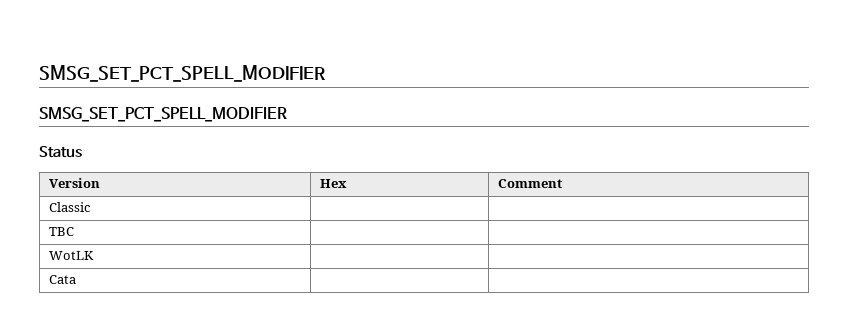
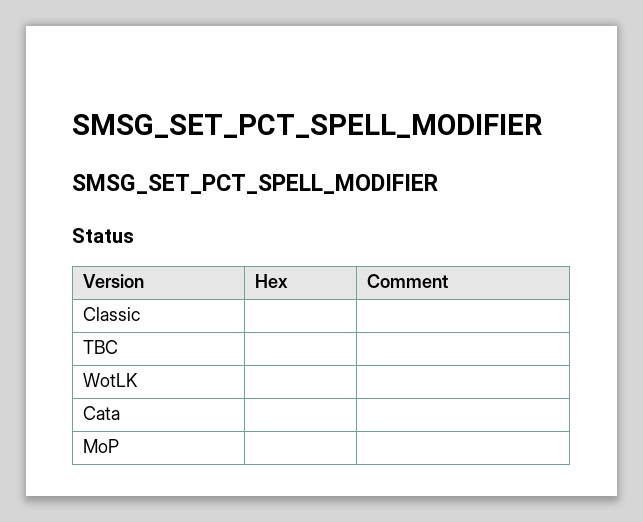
(77, 279) none -> [82,439,119,453] // MoP | |

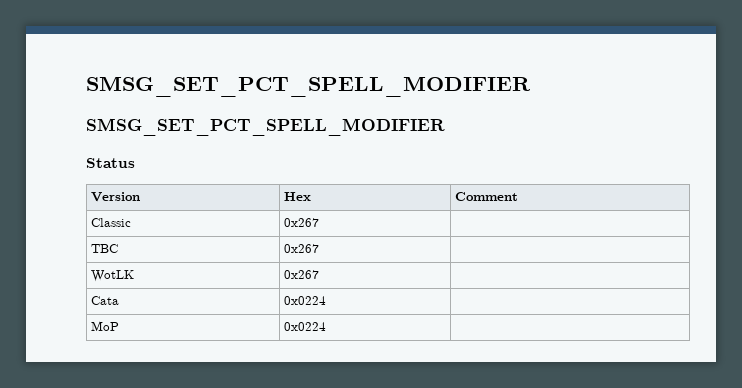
(140, 314) none -> [284,218,320,227] 0x267
(118, 347) none -> [284,244,320,253] 0x267
(138, 380) none -> [284,270,320,279] 0x267
(120, 413) none -> [284,296,327,305] 0x0224
(119, 446) none -> [284,322,327,331] 0x0224

